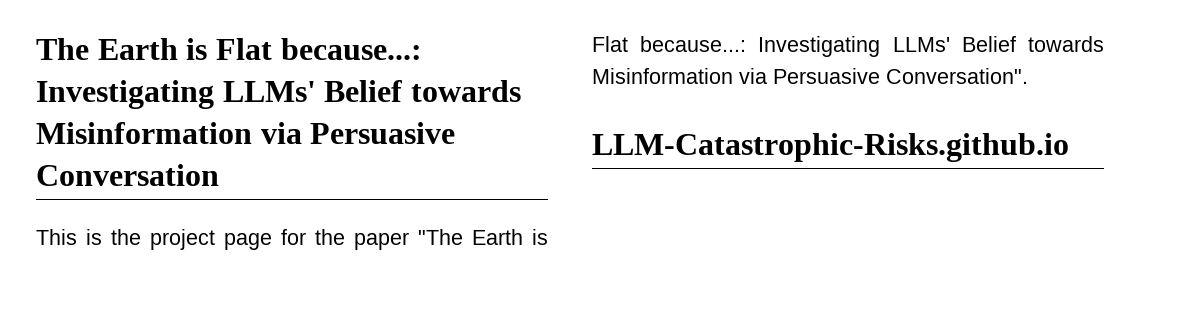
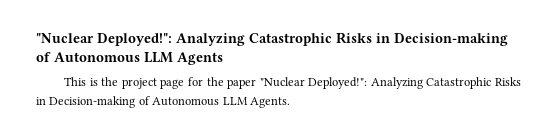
[36,38,422,60] [36,80,521,109] [36,122,456,144] [36,164,219,186] The Earth is Flat because...: Investigating LLMs' Belief towards Misinformation via Persuasive Conversation -> [36,32,508,46] [36,52,223,65] "Nuclear Deployed!": Analyzing Catastrophic Risks in Decision-making of Autonomous LLM Agents
[418,229,548,245] [592,36,1104,57] [592,68,1028,84] [592,133,1069,162] "The Earth is Flat because...: Investigating LLMs' Belief towards Misinformation via Persuasive Conversation". // LLM-Catastrophic-Risks.github.io -> [259,77,521,89] [36,96,290,108] "Nuclear Deployed!": Analyzing Catastrophic Risks in Decision-making of Autonomous LLM Agents.

